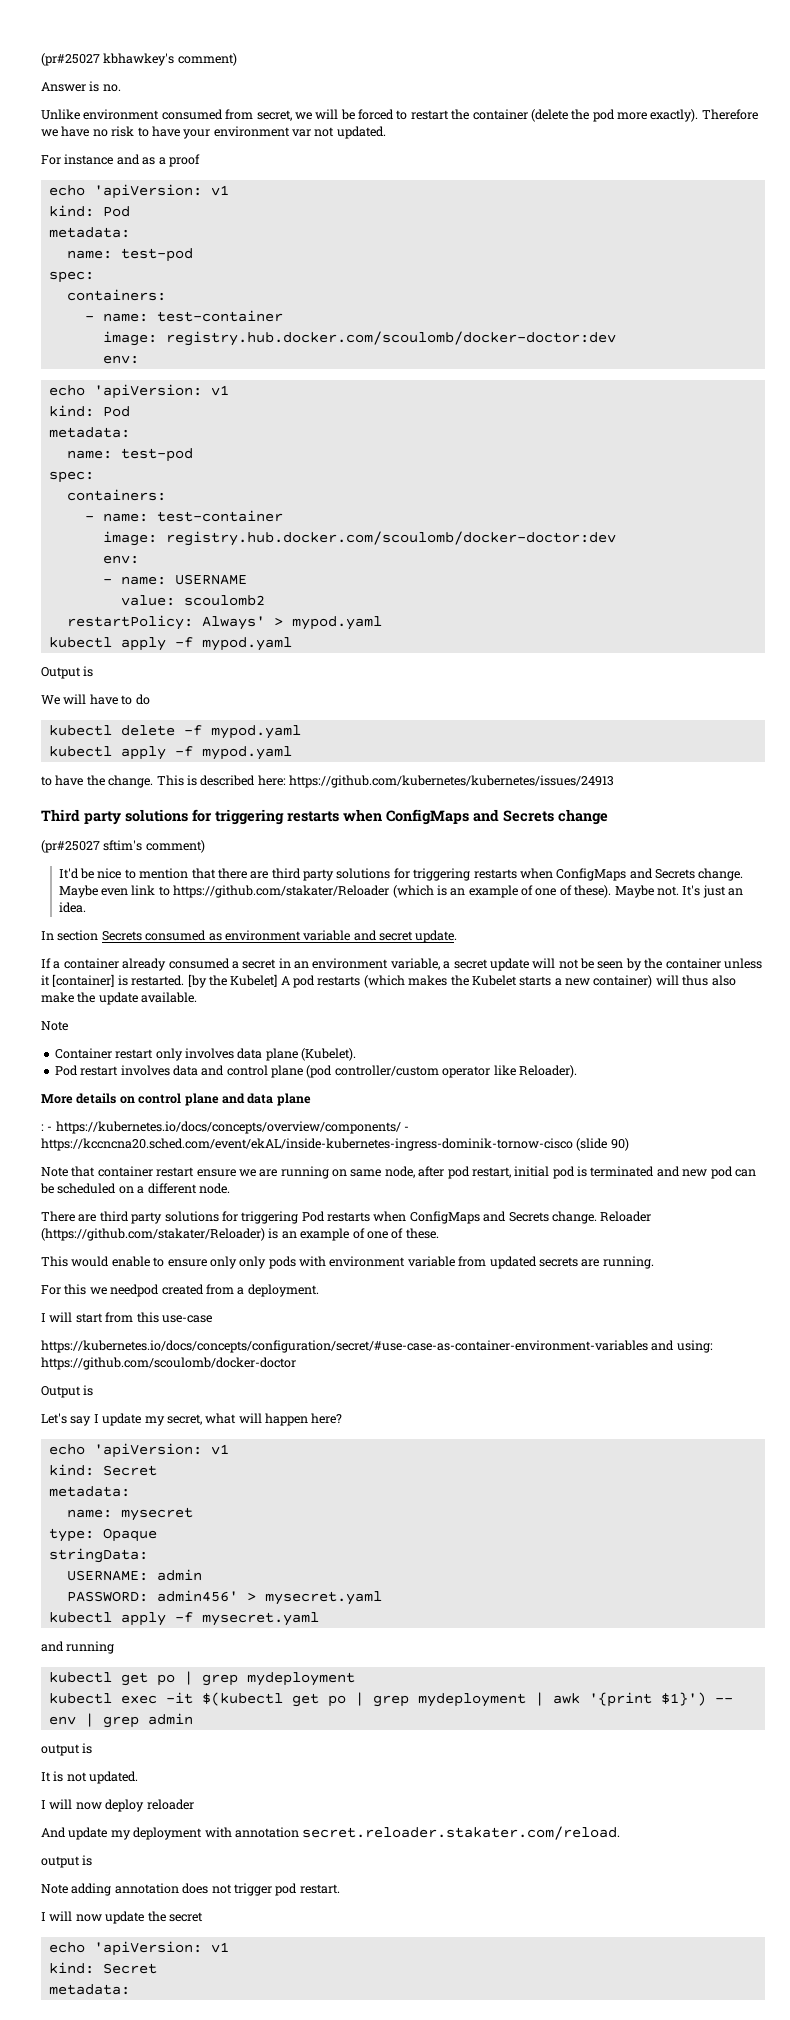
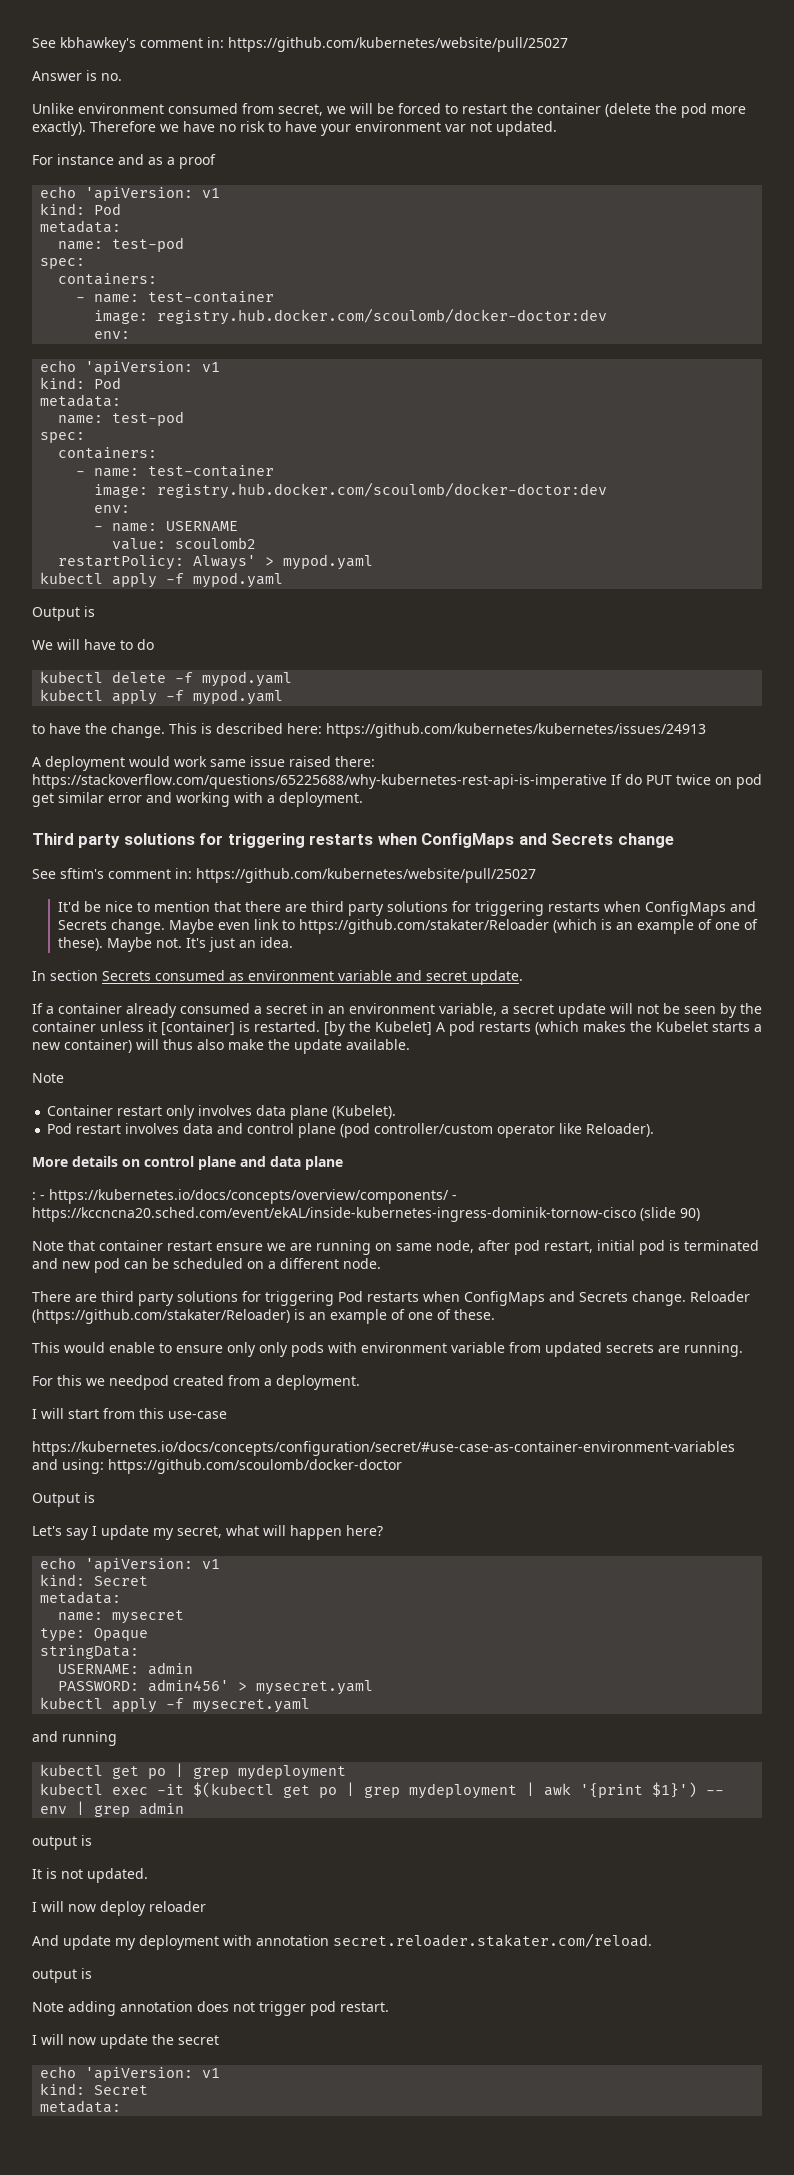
[41,53,237,66] (pr#25027 kbhawkey's comment) -> [32,37,568,52] See kbhawkey's comment in: https://github.com/kubernetes/website/pull/25027
(614, 781) none -> [32,756,375,771] [32,774,762,789] [32,792,363,807] // A deployment would work same issue raised there: https://stackoverflow.com/questions/65225688/why-kubernetes-rest-api-is-imperative If do PUT twice on pod get similar error and working with a deployment.
[41,840,205,853] (pr#25027 sftim's comment) -> [32,868,536,883] See sftim's comment in: https://github.com/kubernetes/website/pull/25027

